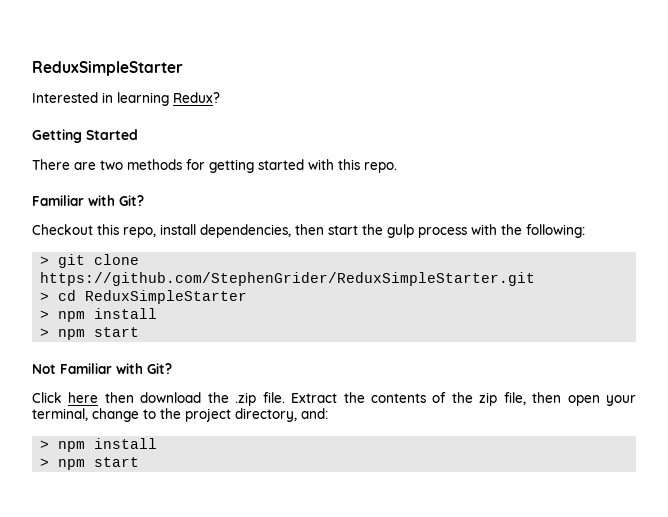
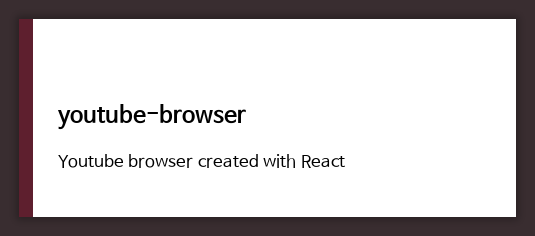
[32,61,183,76] [32,92,220,106] [32,129,138,143] [32,159,397,173] [32,195,144,206] [32,224,585,238] [40,254,140,268] [40,272,536,286] [40,290,248,304] [40,308,158,322] [40,327,140,340] [32,363,172,374] [32,392,636,406] [32,408,328,422] [40,438,158,452] [40,457,140,470] ReduxSimpleStarter // Interested in learning Redux? // Getting Started // There are two methods for getting started with this repo. // Familiar with Git? // Checkout this repo, install dependencies, then start the gulp process with the following: // > git clone https://github.com/StephenGrider/ReduxSimpleStarter.git // > cd ReduxSimpleStarter // > npm install // > npm start // Not Familiar with Git? // Click here then download the .zip file. Extract the contents of the zip file, then open your terminal, change to the project directory, and: // > npm install // > npm start -> [57,104,246,130] [58,154,345,168] youtube-browser // Youtube browser created with React

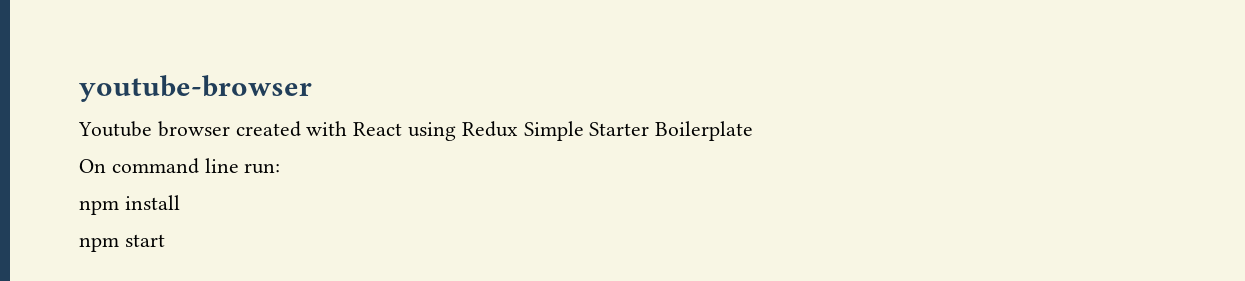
(345, 161) none -> [408,121,754,141] [79,158,281,174] [79,195,180,215] [79,234,165,252] using Redux Simple Starter Boilerplate // On command line run: // npm install // npm start

